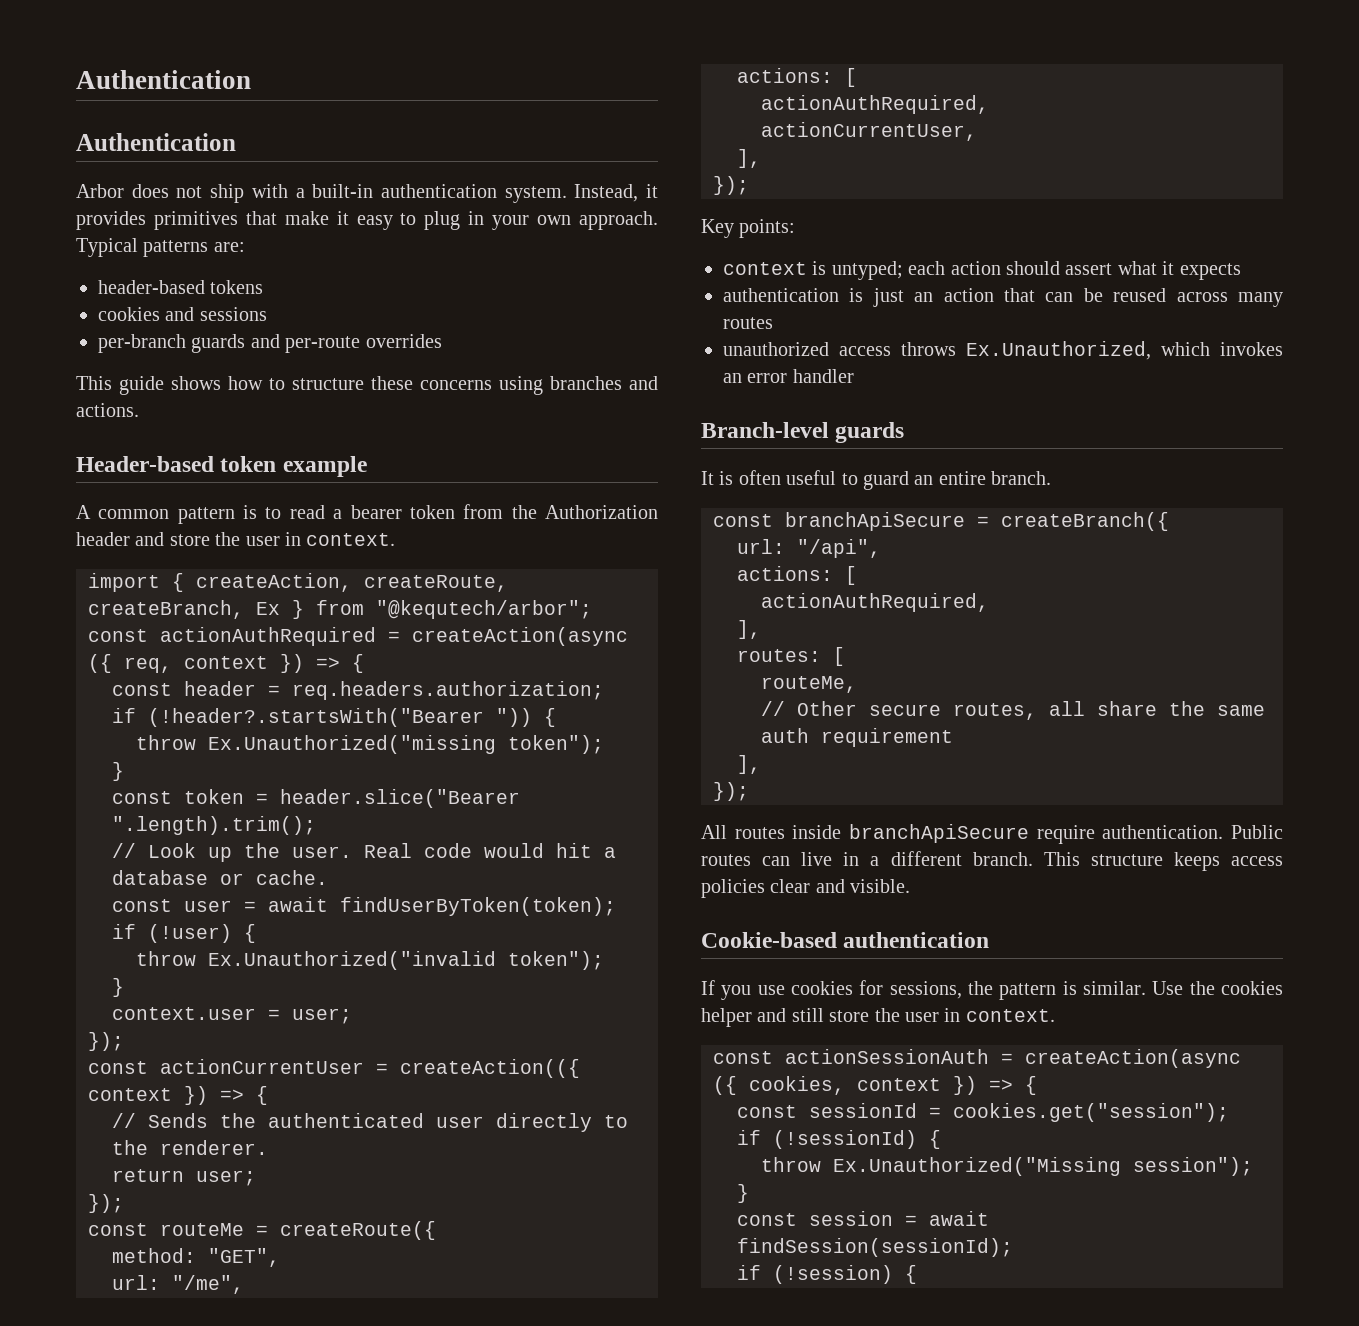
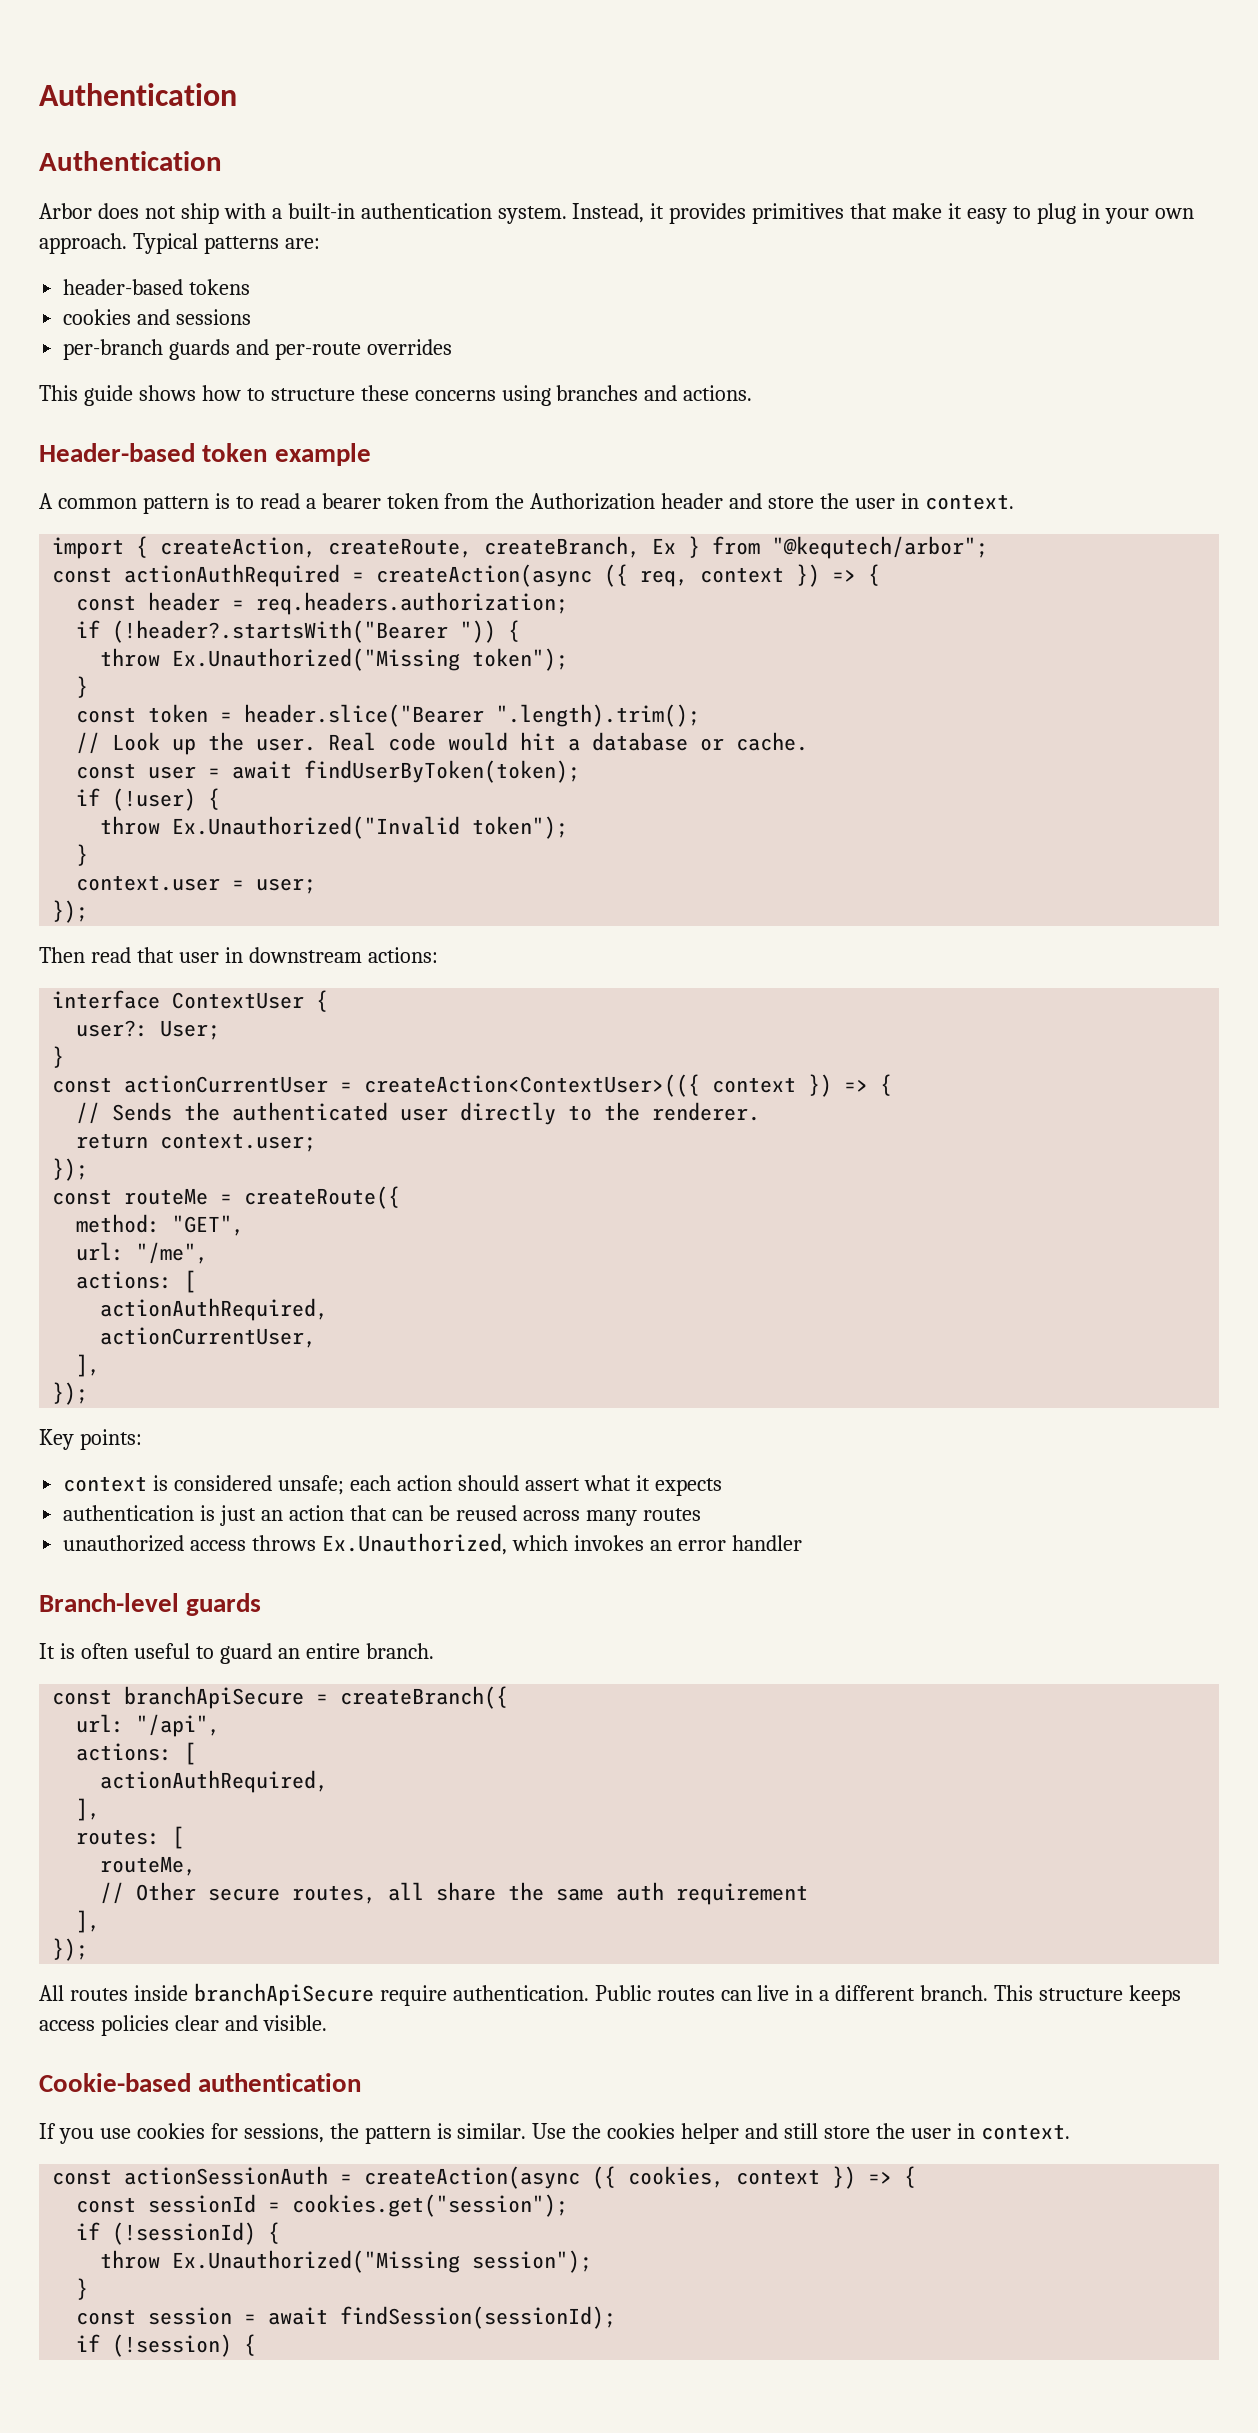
[208,735,496,754] Ex.Unauthorized("missing -> [172,648,461,671] Ex.Unauthorized("Missing
[208,951,496,970] Ex.Unauthorized("invalid -> [172,816,461,839] Ex.Unauthorized("Invalid
(124, 1041) none -> [39,947,438,963] [52,990,329,1012] [76,1020,221,1040] [52,1046,65,1068] // Then read that user in downstream actions: // interface ContextUser { // user?: User; // }
[400,1059,580,1078] createAction(({ -> [364,1074,701,1097] createAction<ContextUser>(({
[196,1170,256,1186] user; -> [160,1133,317,1152] context.user;
[831,261,903,280] untyped; -> [174,1475,345,1495] considered unsafe;

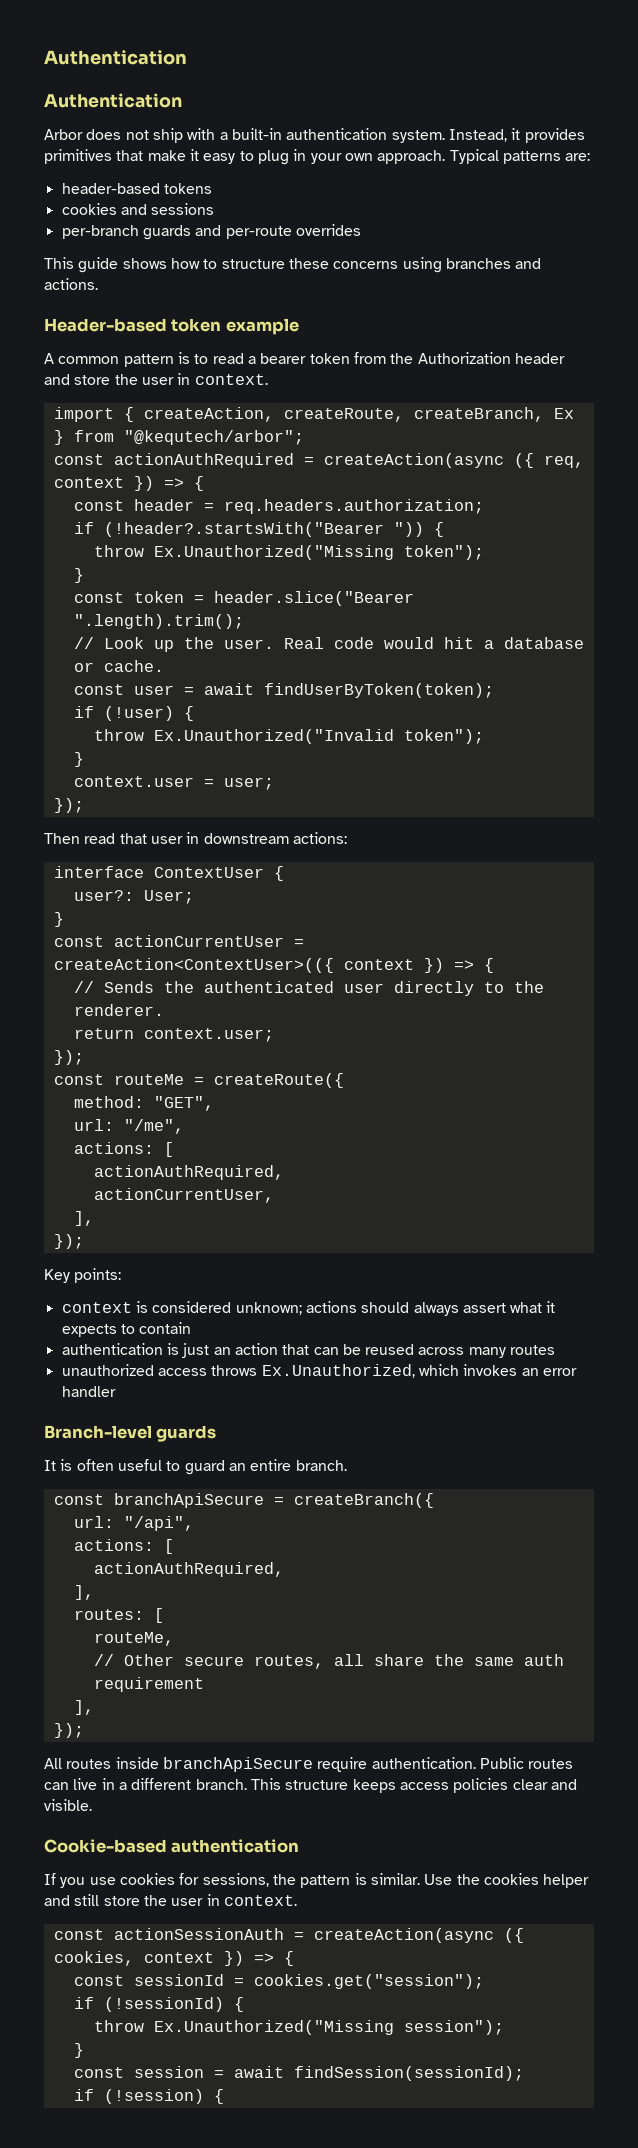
[278,1475,519,1495] unsafe; each action should -> [235,1301,459,1316] unknown; actions should always
(722, 1487) none -> [120,1322,192,1334] to contain

